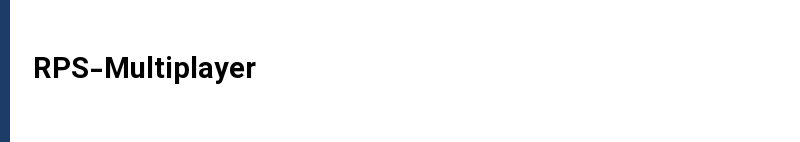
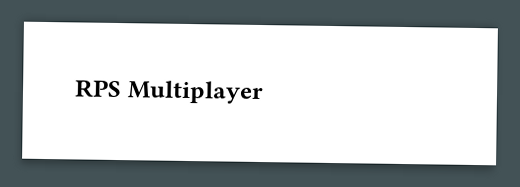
[33,56,256,84] RPS-Multiplayer -> [74,79,264,105] RPS Multiplayer

